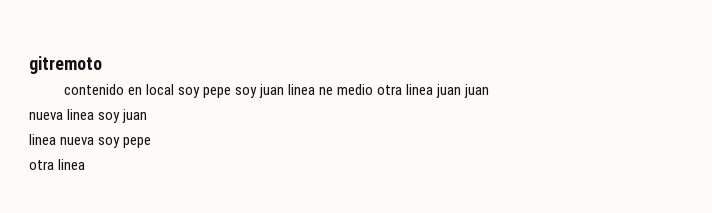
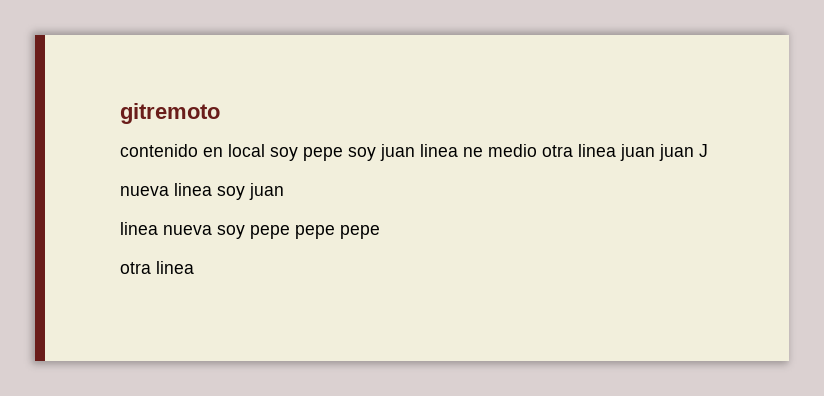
(490, 91) none -> [699,144,708,157] J
(152, 142) none -> [295,225,380,239] pepe pepe

